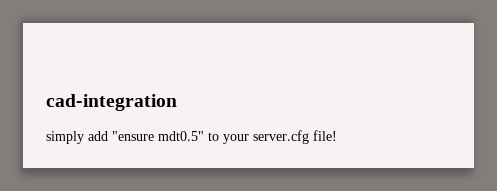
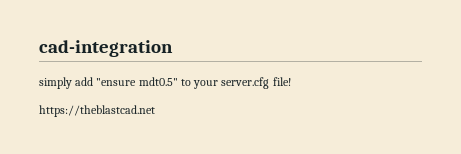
(337, 135) none -> [39,105,155,117] // https://theblastcad.net

